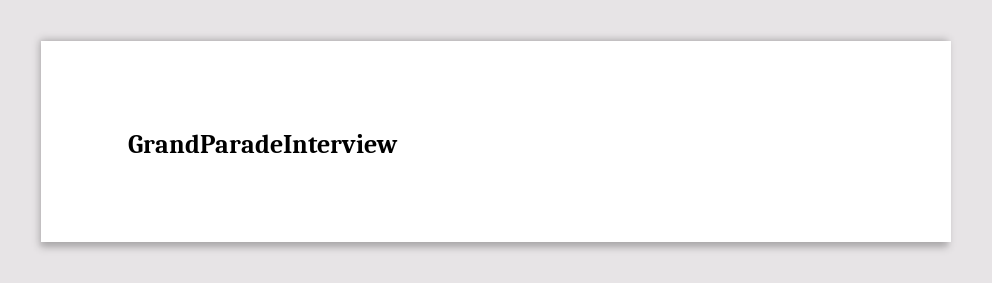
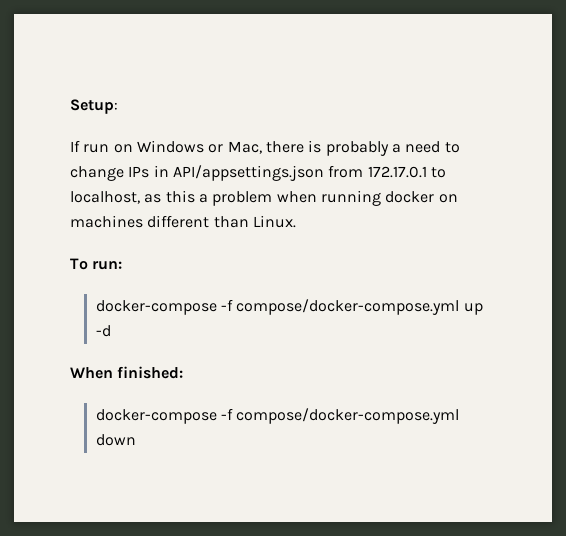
[128,134,398,153] GrandParadeInterview -> [70,99,118,114] [70,140,460,156] [70,165,446,181] [70,190,458,206] [70,215,296,228] [70,258,123,270] [95,299,483,315] [95,325,111,337] [70,366,184,379] [95,408,460,424] [95,434,136,446] Setup: // If run on Windows or Mac, there is probably a need to change IPs in API/appsettings.json from 172.17.0.1 to localhost, as this a problem when running docker on machines different than Linux. // To run: // docker-compose -f compose/docker-compose.yml up -d // When finished: // docker-compose -f compose/docker-compose.yml down

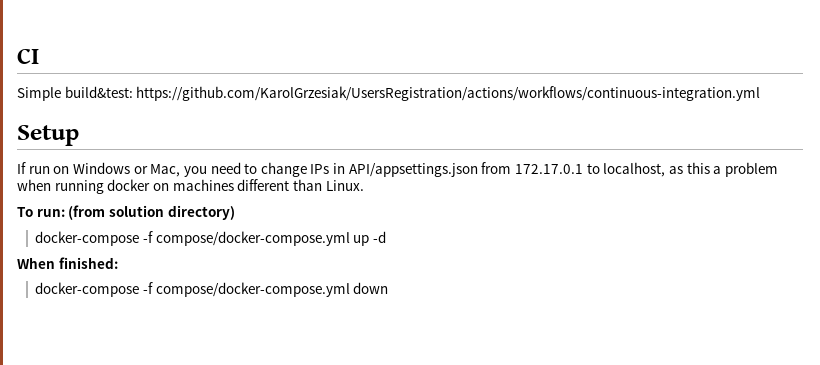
[70,99,118,114] Setup: -> [17,48,39,64] [17,86,761,101] [17,125,79,146] CI // Simple build&test: https://github.com/KarolGrzesiak/UsersRegistration/actions/workflows/continuous-integration.yml // Setup
[265,140,401,156] there is probably a -> [183,166,207,177] you
(123, 265) none -> [68,205,235,220] (from solution directory)

